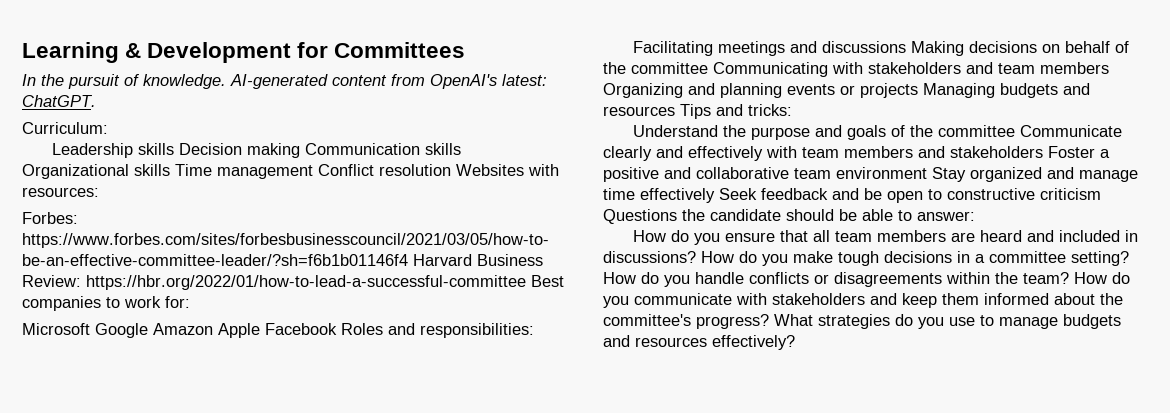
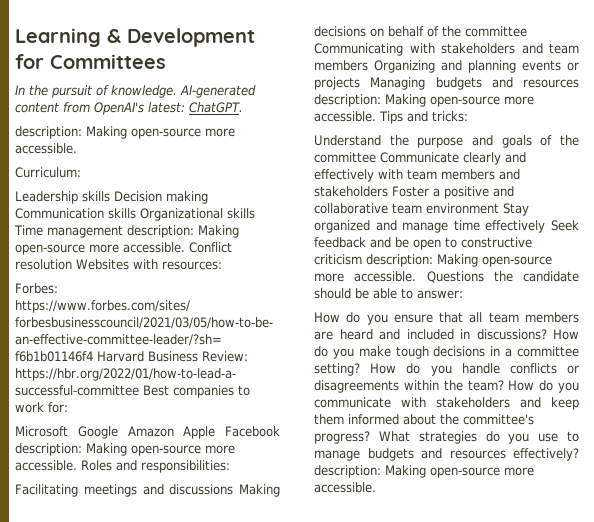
(96, 101) none -> [15,126,235,139] [15,143,77,154] // description: Making open-source more accessible.
(313, 172) none -> [127,225,239,238] [15,242,185,255] description: Making open-source more accessible.
(337, 329) none -> [15,443,235,456] [15,460,77,471] description: Making open-source more accessible.
(675, 111) none -> [314,94,534,107] [314,111,376,122] description: Making open-source more accessible.
(1101, 194) none -> [366,254,552,267] [314,271,417,282] description: Making open-source more accessible.
(795, 342) none -> [314,465,534,478] [314,482,376,493] description: Making open-source more accessible.

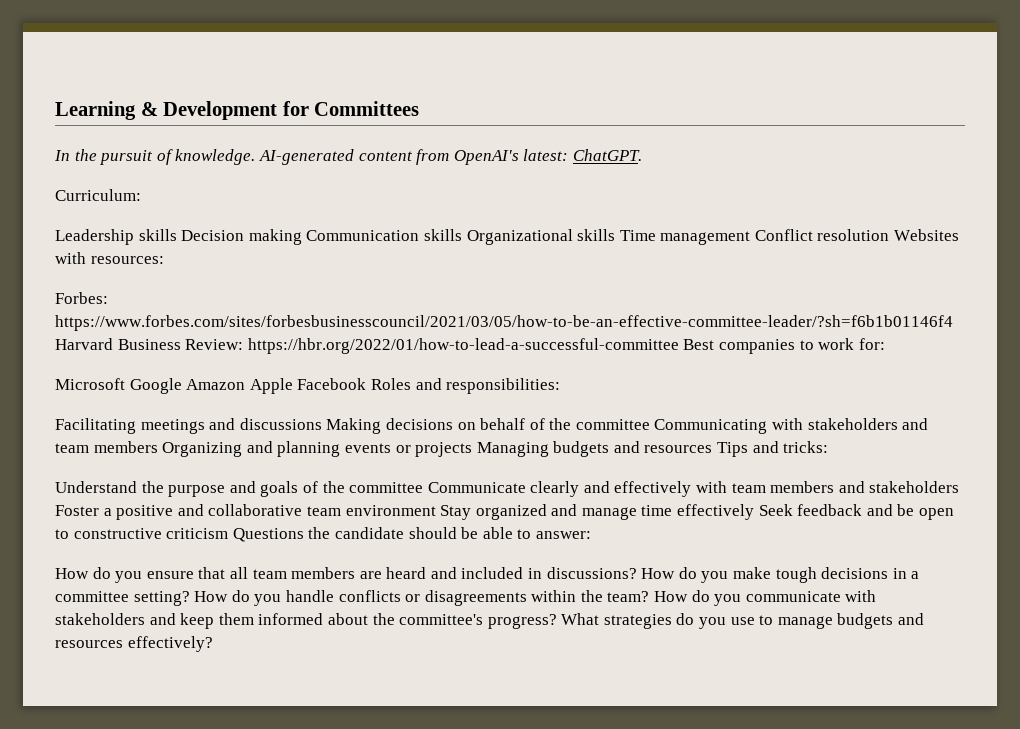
[15,126,235,139] [15,143,77,154] // description: Making open-source more accessible. -> (642, 155) none
[127,225,239,238] [15,242,185,255] description: Making open-source more accessible. -> (751, 238) none
[15,443,235,456] [15,460,77,471] description: Making open-source more accessible. -> (367, 384) none
[314,94,534,107] [314,111,376,122] description: Making open-source more accessible. -> (713, 449) none
[366,254,552,267] [314,271,417,282] description: Making open-source more accessible. -> (229, 533) none
[314,465,534,478] [314,482,376,493] description: Making open-source more accessible. -> (213, 644) none

